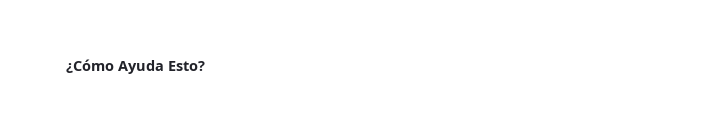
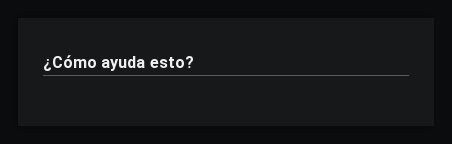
[118,60,205,74] Ayuda Esto? -> [101,56,194,71] ayuda esto?

